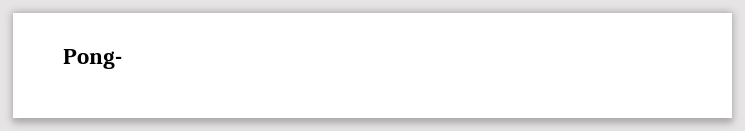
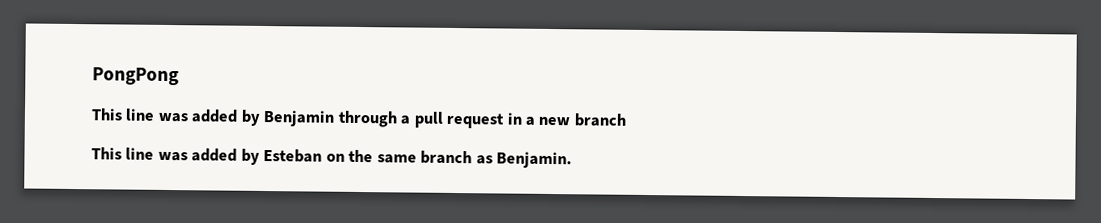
[63,49,122,69] Pong- -> [92,67,179,86] [91,108,626,129] [91,147,573,169] PongPong // This line was added by Benjamin through a pull request in a new branch // This line was added by Esteban on the same branch as Benjamin.

